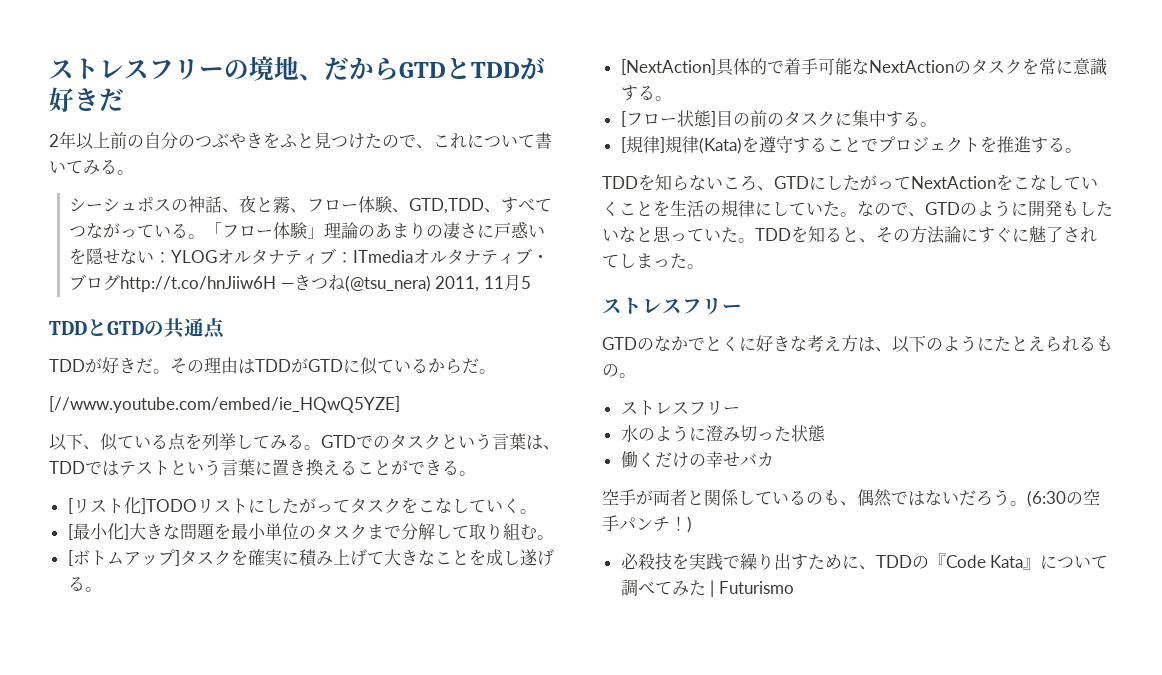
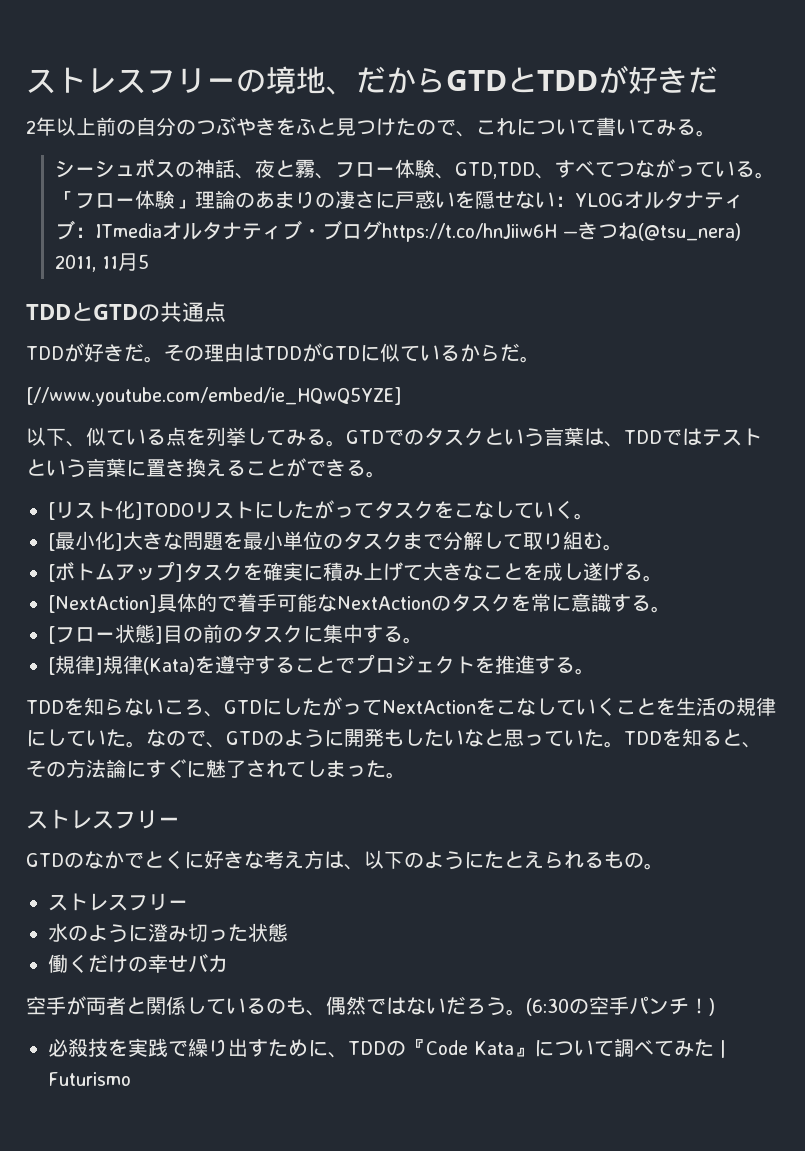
[120,276,277,292] http://t.co/hnJiiw6H -> [382,223,558,242] https://t.co/hnJiiw6H

